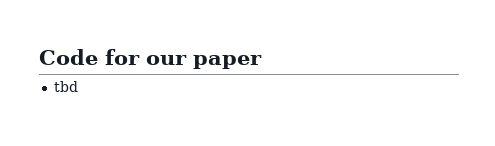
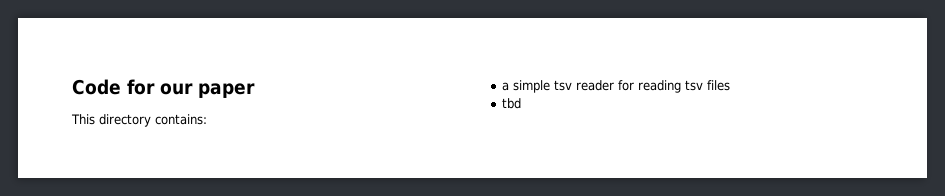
(262, 62) none -> [71,114,207,127] [502,80,731,93] // This directory contains: // a simple tsv reader for reading tsv files

